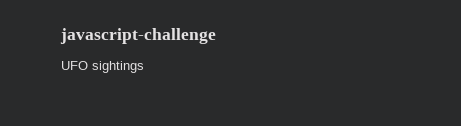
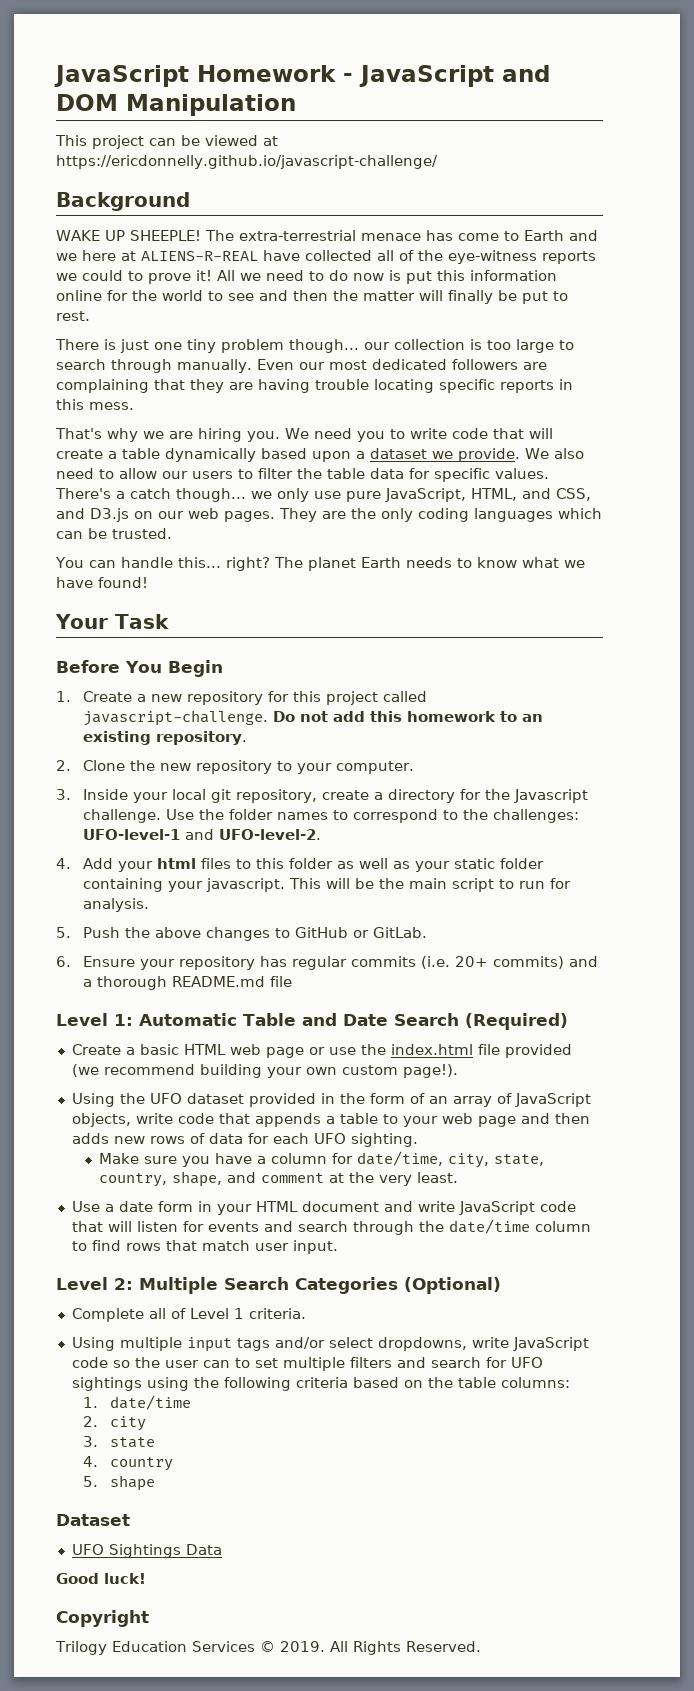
[60,28,216,44] [61,61,144,73] javascript-challenge // UFO sightings -> [54,65,550,87] [56,94,296,116] [55,135,278,149] [56,155,438,169] [56,192,190,211] [56,230,598,241] [56,250,596,264] [56,270,557,284] [56,290,568,304] [56,311,90,321] [55,339,574,353] [56,359,547,373] [56,379,573,393] [56,399,134,410] [55,428,553,442] [56,448,584,462] [56,468,549,482] [55,488,591,502] [56,508,602,522] [56,528,172,539] [55,557,585,571] [56,577,148,588] [55,614,169,629] [56,660,223,677] [56,691,427,705] [82,710,543,726] [82,731,247,745] [56,760,414,774] [56,789,588,803] [82,809,579,823] [82,829,321,840] [56,858,544,872] [82,878,571,892] [82,898,149,912] [56,927,427,941] [56,956,598,970] [82,976,292,990] [56,1013,568,1030] [71,1044,572,1058] [71,1064,458,1078] [71,1093,591,1107] [71,1113,590,1127] [71,1133,418,1147] [98,1151,544,1168] [98,1171,458,1187] [71,1201,576,1215] [71,1219,591,1235] [71,1240,338,1254] [56,1277,501,1294] [71,1308,306,1322] [71,1337,589,1352] [71,1357,543,1371] [71,1377,570,1391] [82,1395,191,1410] [82,1416,146,1431] [82,1436,155,1448] [82,1456,173,1471] [82,1475,155,1491] [56,1514,130,1526] [71,1544,222,1558] [56,1573,146,1584] [56,1610,149,1627] [55,1641,481,1655] JavaScript Homework - JavaScript and DOM Manipulation // This project can be viewed at https://ericdonnelly.github.io/javascript-challenge/ // Background // WAKE UP SHEEPLE! The extra-terrestrial menace has come to Earth and we here at ALIENS-R-REAL have collected all of the eye-witness reports we could to prove it! All we need to do now is put this information online for the world to see and then the matter will finally be put to rest. // There is just one tiny problem though... our collection is too large to search through manually. Even our most dedicated followers are complaining that they are having trouble locating specific reports in this mess. // That's why we are hiring you. We need you to write code that will create a table dynamically based upon a dataset we provide. We also need to allow our users to filter the table data for specific values. There's a catch though... we only use pure JavaScript, HTML, and CSS, and D3.js on our web pages. They are the only coding languages which can be trusted. // You can handle this... right? The planet Earth needs to know what we have found! // Your Task // Before You Begin // 1. Create a new repository for this project called javascript-challenge. Do not add this homework to an existing repository. // 2. Clone the new repository to your computer. // 3. Inside your local git repository, create a directory for the Javascript challenge. Use the folder names to correspond to the challenges: UFO-level-1 and UFO-level-2. // 4. Add your html files to this folder as well as your static folder containing your javascript. This will be the main script to run for analysis. // 5. Push the above changes to GitHub or GitLab. // 6. Ensure your repository has regular commits (i.e. 20+ commits) and a thorough README.md file // Level 1: Automatic Table and Date Search (Required) // Create a basic HTML web page or use the index.html file provided (we recommend building your own custom page!). // Using the UFO dataset provided in the form of an array of JavaScript objects, write code that appends a table to your web page and then adds new rows of data for each UFO sighting. // Make sure you have a column for date/time, city, state, country, shape, and comment at the very least. // Use a date form in your HTML document and write JavaScript code that will listen for events and search through the date/time column to find rows that match user input. // Level 2: Multiple Search Categories (Optional) // Complete all of Level 1 criteria. // Using multiple input tags and/or select dropdowns, write JavaScript code so the user can to set multiple filters and search for UFO sightings using the following criteria based on the table columns: // 1. date/time // 2. city // 3. state // 4. country // 5. shape // Dataset // UFO Sightings Data // Good luck! // Copyright // Trilogy Education Services © 2019. All Rights Reserved.

